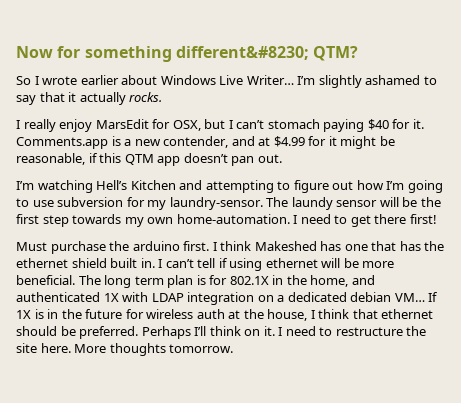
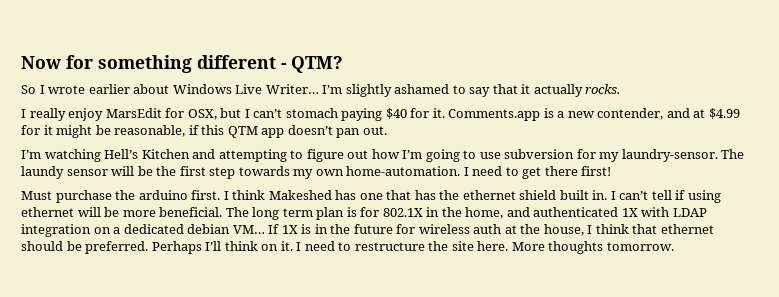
[175,46,309,60] different&#8230; -> [197,55,286,69] different -

